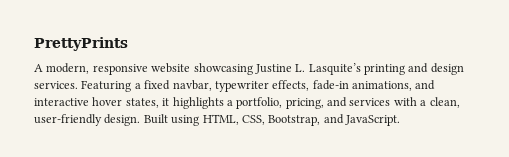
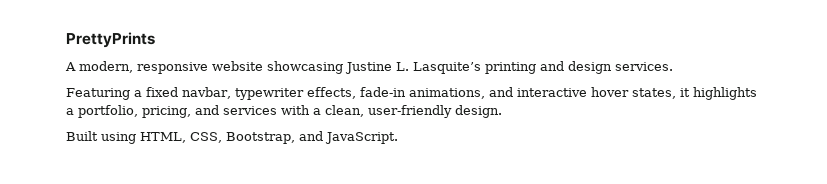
(78, 85) none -> (673, 66) //
(141, 120) none -> (502, 111) //

